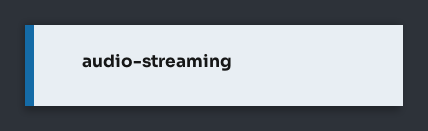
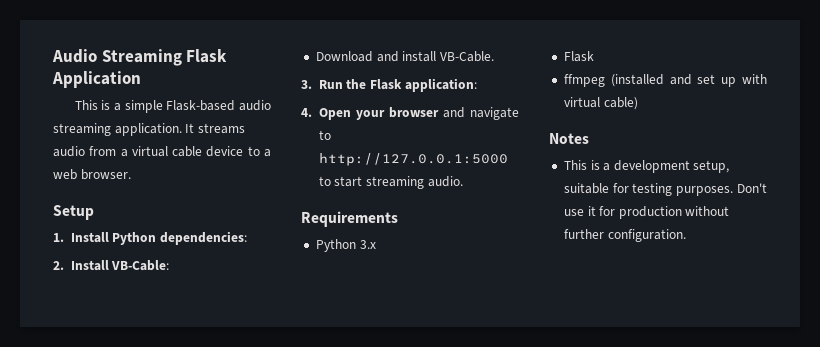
[82,53,232,71] audio-streaming -> [52,49,228,66] [52,71,141,88] [74,100,271,113] [53,123,245,136] [53,146,271,157] [53,169,131,180] [53,205,94,220] [53,231,248,245] [53,260,170,271] [315,51,494,62] [301,78,477,92] [301,107,519,120] [318,130,331,140] [318,153,508,166] [318,176,463,189] [301,211,398,227] [315,239,376,252] [563,51,594,62] [563,74,767,87] [563,97,638,110] [549,133,589,144] [563,160,730,173] [563,183,767,196] [563,206,730,219] [563,229,686,242] Audio Streaming Flask Application // This is a simple Flask-based audio streaming application. It streams audio from a virtual cable device to a web browser. // Setup // 1. Install Python dependencies: // 2. Install VB-Cable: // Download and install VB-Cable. // 3. Run the Flask application: // 4. Open your browser and navigate to http://127.0.0.1:5000 to start streaming audio. // Requirements // Python 3.x // Flask // ffmpeg (installed and set up with virtual cable) // Notes // This is a development setup, suitable for testing purposes. Don't use it for production without further configuration.

